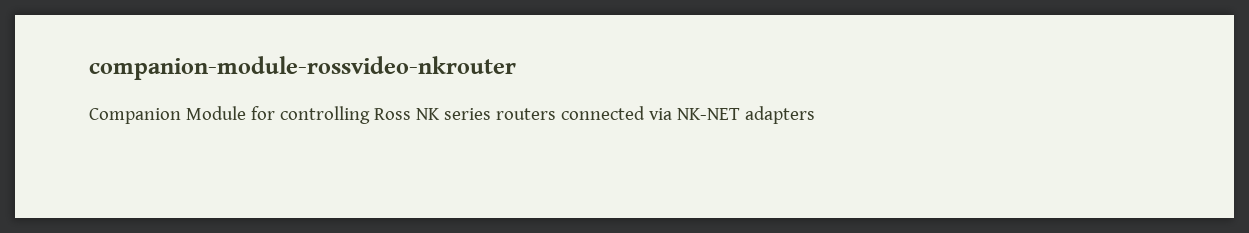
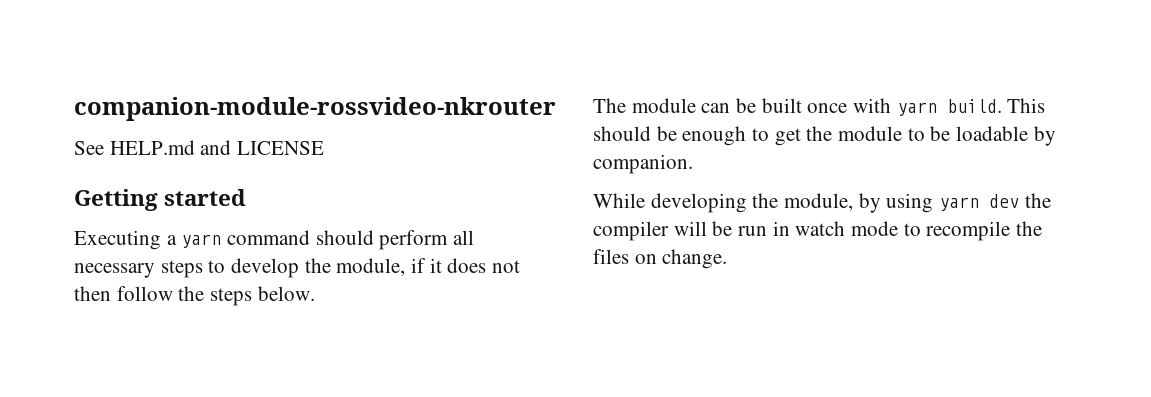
[89,106,815,124] Companion Module for controlling Ross NK series routers connected via NK-NET adapters -> [74,140,325,155] [74,189,247,211] [74,230,475,250] [74,258,521,278] [74,286,315,306] [593,98,1046,116] [593,126,1056,146] [593,154,693,174] [593,193,1051,213] [593,221,1043,241] [593,249,728,269] See HELP.md and LICENSE // Getting started // Executing a yarn command should perform all necessary steps to develop the module, if it does not then follow the steps below. // The module can be built once with yarn build. This should be enough to get the module to be loadable by companion. // While developing the module, by using yarn dev the compiler will be run in watch mode to recompile the files on change.

